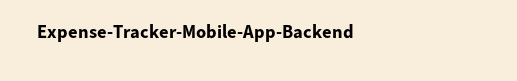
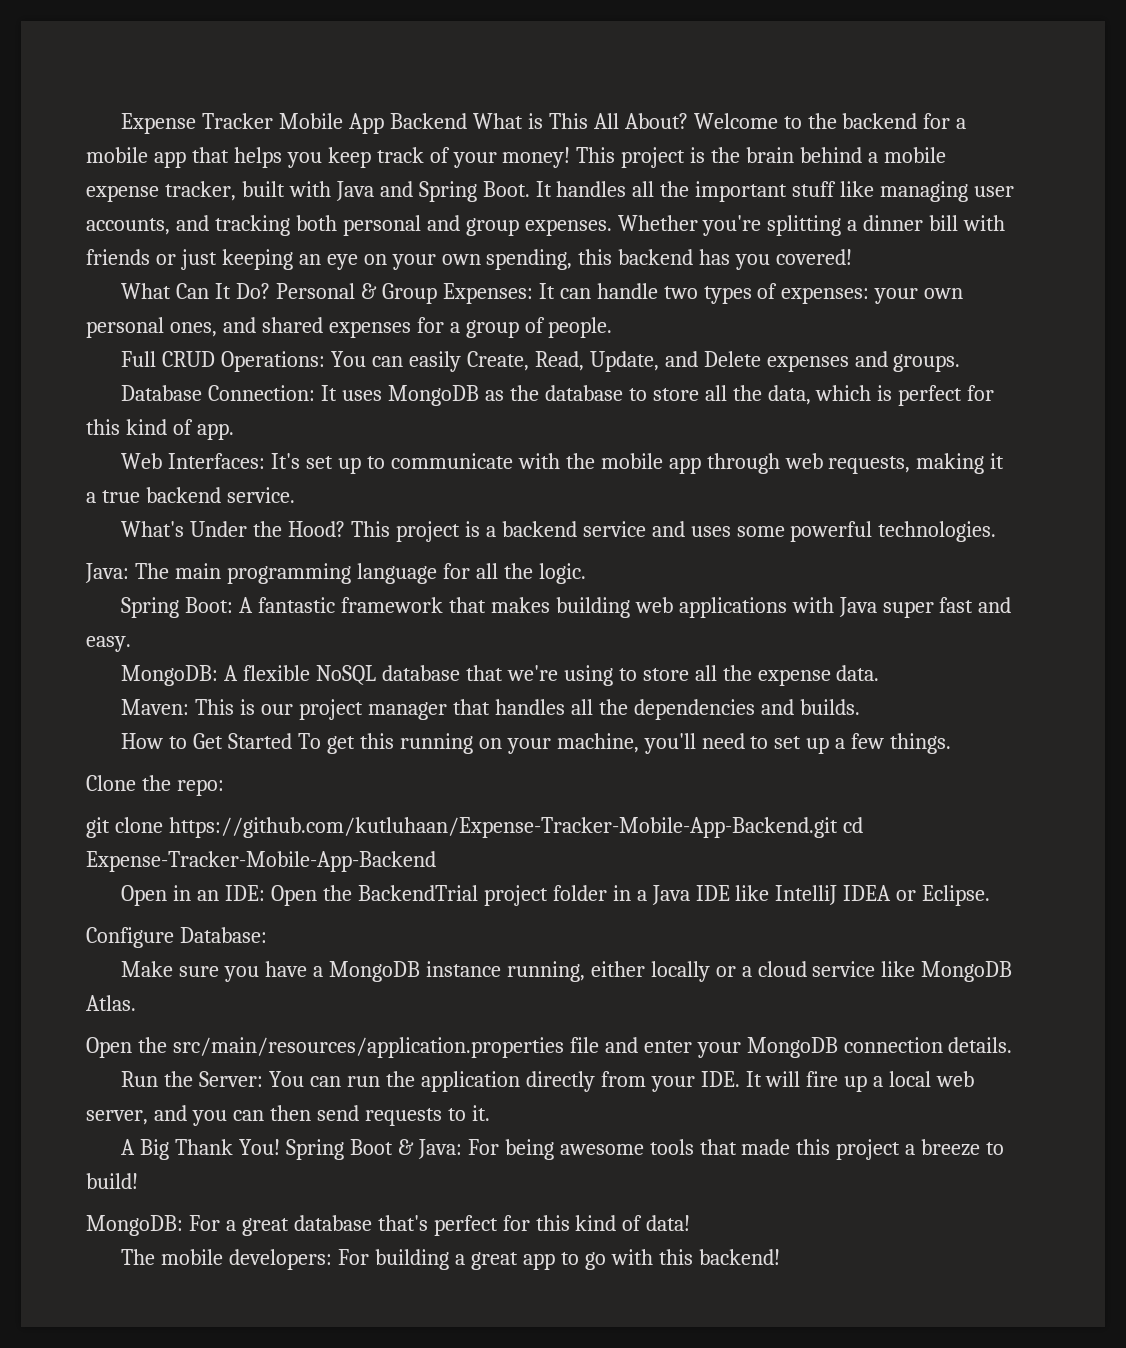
[37,24,354,42] Expense-Tracker-Mobile-App-Backend -> [121,113,967,134] [86,147,946,168] [86,181,1015,202] [86,215,1006,236] [86,249,853,270] [121,283,964,304] [86,317,613,338] [121,351,961,372] [121,385,995,406] [86,419,234,440] [121,453,1005,474] [86,487,295,503] [121,521,997,542] [85,563,586,584] [121,597,1012,618] [86,636,131,652] [121,665,880,686] [121,699,860,720] [121,733,952,754] [86,775,224,796] [86,817,863,838] [86,851,436,872] [121,885,991,906] [86,927,267,948] [121,961,1013,982] [86,995,136,1011] [86,1037,1013,1058] [121,1071,975,1092] [86,1105,490,1126] [121,1139,1005,1160] [86,1173,138,1189] [86,1215,691,1236] [121,1249,780,1270] Expense Tracker Mobile App Backend What is This All About? Welcome to the backend for a mobile app that helps you keep track of your money! This project is the brain behind a mobile expense tracker, built with Java and Spring Boot. It handles all the important stuff like managing user accounts, and tracking both personal and group expenses. Whether you're splitting a dinner bill with friends or just keeping an eye on your own spending, this backend has you covered! // What Can It Do? Personal & Group Expenses: It can handle two types of expenses: your own personal ones, and shared expenses for a group of people. // Full CRUD Operations: You can easily Create, Read, Update, and Delete expenses and groups. // Database Connection: It uses MongoDB as the database to store all the data, which is perfect for this kind of app. // Web Interfaces: It's set up to communicate with the mobile app through web requests, making it a true backend service. // What's Under the Hood? This project is a backend service and uses some powerful technologies. // Java: The main programming language for all the logic. // Spring Boot: A fantastic framework that makes building web applications with Java super fast and easy. // MongoDB: A flexible NoSQL database that we're using to store all the expense data. // Maven: This is our project manager that handles all the dependencies and builds. // How to Get Started To get this running on your machine, you'll need to set up a few things. // Clone the repo: // git clone https://github.com/kutluhaan/Expense-Tracker-Mobile-App-Backend.git cd Expense-Tracker-Mobile-App-Backend // Open in an IDE: Open the BackendTrial project folder in a Java IDE like IntelliJ IDEA or Eclipse. // Configure Database: // Make sure you have a MongoDB instance running, either locally or a cloud service like MongoDB Atlas. // Open the src/main/resources/application.properties file and enter your MongoDB connection details. // Run the Server: You can run the application directly from your IDE. It will fire up a local web server, and you can then send requests to it. // A Big Thank You! Spring Boot & Java: For being awesome tools that made this project a breeze to build! // MongoDB: For a great database that's perfect for this kind of data! // The mobile developers: For building a great app to go with this backend!

